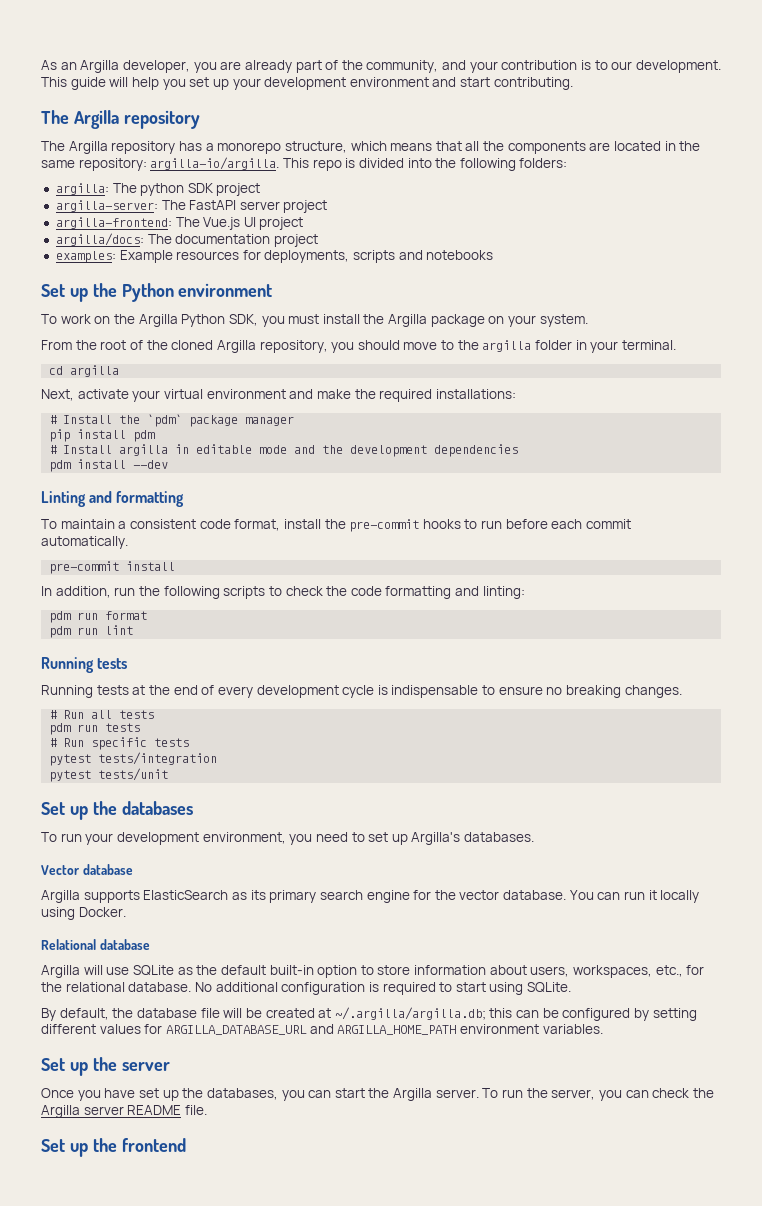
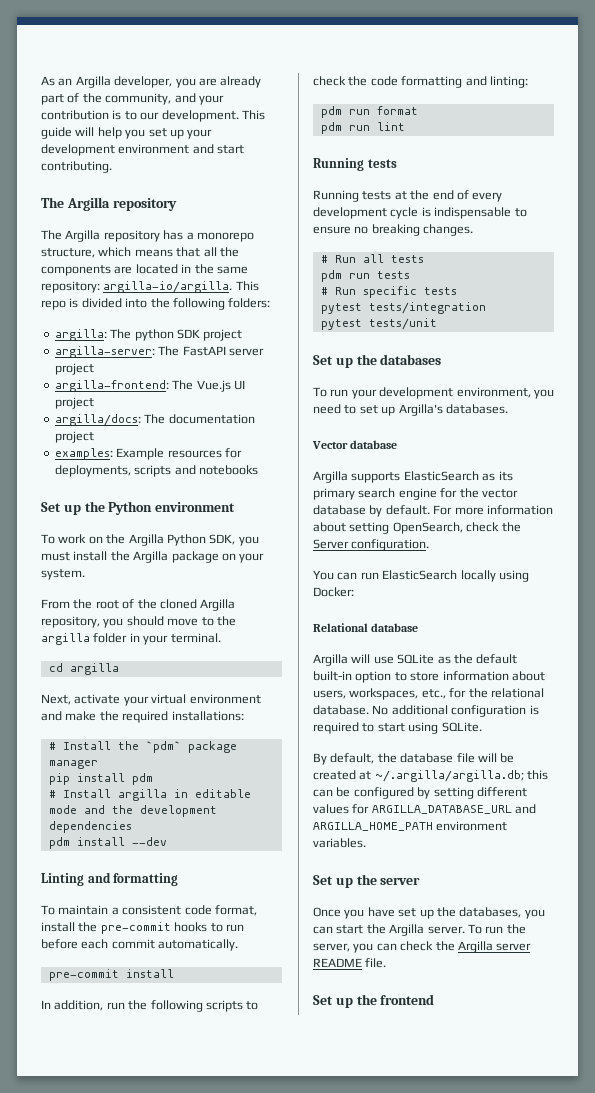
[503,890,567,900] database. -> [313,505,553,517] [313,522,521,534] [313,539,430,551] database by default. For more information about setting OpenSearch, check the Server configuration. //
[648,890,657,900] it -> [382,570,458,580] ElasticSearch
[78,907,126,917] Docker. -> [313,587,354,597] Docker:

